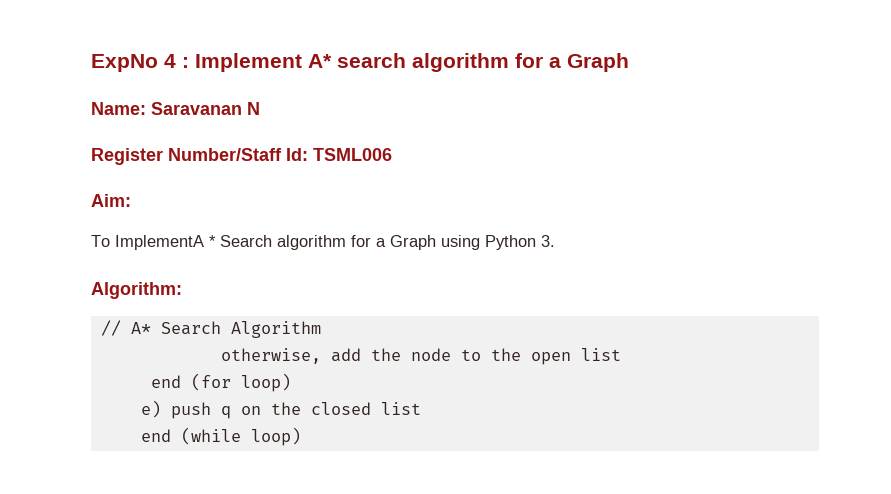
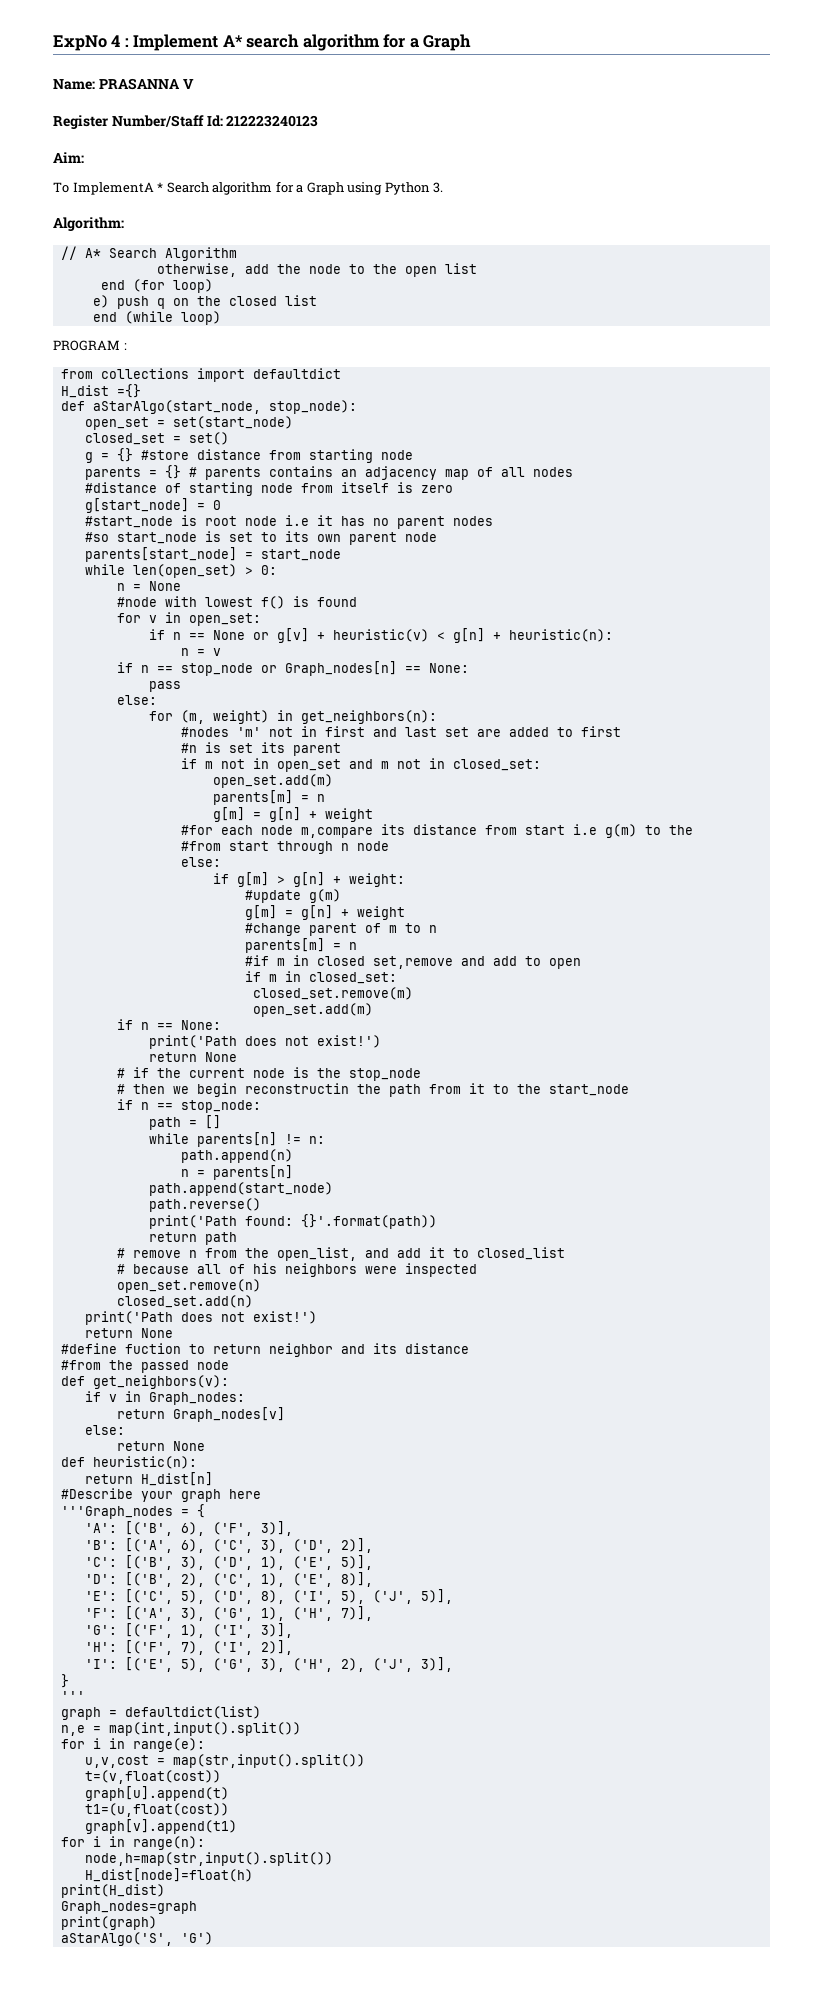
[151,102,260,115] Saravanan N -> [98,78,194,90] PRASANNA V
[313,148,392,161] TSML006 -> [226,115,319,127] 212223240123
(301, 436) none -> [53,340,127,351] [60,368,341,382] [60,384,141,398] [60,400,357,414] [84,416,293,430] [84,432,229,445] [84,448,413,463] [84,465,573,480] [84,482,453,496] [84,498,221,513] [84,515,493,529] [84,531,437,545] [84,547,341,562] [84,564,277,578] [116,581,181,591] [116,596,357,609] [116,612,261,626] [148,628,613,643] [180,648,221,656] [116,661,469,676] [148,681,181,692] [116,695,157,705] [148,710,437,724] [180,726,621,737] [180,742,341,756] [180,758,541,772] [212,774,333,788] [212,790,325,805] [212,807,373,822] [180,824,693,838] [180,841,389,854] [180,857,221,867] [212,872,405,887] [244,889,341,903] [244,905,405,920] [244,923,437,936] [244,938,357,953] [244,955,581,969] [244,971,397,984] [252,987,413,1000] [252,1003,373,1017] [116,1019,221,1030] [148,1035,381,1049] [148,1052,237,1062] [116,1067,421,1081] [116,1083,629,1097] [116,1099,261,1113] [148,1115,221,1130] [148,1132,325,1147] [180,1149,293,1163] [180,1165,293,1180] [148,1182,333,1196] [148,1198,261,1212] [148,1214,437,1229] [148,1232,237,1245] [116,1247,565,1261] [116,1263,477,1277] [116,1279,261,1293] [116,1295,253,1308] [84,1311,317,1325] [84,1328,173,1338] [60,1343,469,1357] [60,1360,229,1373] [60,1375,229,1389] [84,1391,245,1405] [116,1407,285,1422] [84,1425,125,1435] [116,1441,205,1451] [60,1456,197,1469] [84,1472,213,1486] [60,1488,261,1502] [60,1504,205,1519] [84,1521,293,1536] [84,1538,373,1553] [84,1555,373,1570] [84,1572,373,1587] [84,1589,453,1604] [84,1606,373,1621] [84,1623,293,1638] [84,1640,293,1655] [84,1657,453,1672] [60,1674,69,1688] [60,1691,85,1701] [60,1706,261,1720] [60,1722,301,1736] [60,1738,205,1752] [84,1754,365,1768] [84,1770,221,1784] [84,1786,229,1801] [84,1803,229,1817] [84,1819,237,1834] [60,1836,205,1850] [84,1852,333,1866] [84,1868,253,1882] [60,1884,165,1898] [60,1901,197,1914] [60,1916,157,1930] [60,1932,213,1946] // PROGRAM : // from collections import defaultdict // H_dist ={} // def aStarAlgo(start_node, stop_node): // open_set = set(start_node) // closed_set = set() // g = {} #store distance from starting node // parents = {} # parents contains an adjacency map of all nodes // #distance of starting node from itself is zero // g[start_node] = 0 // #start_node is root node i.e it has no parent nodes // #so start_node is set to its own parent node // parents[start_node] = start_node // while len(open_set) > 0: // n = None // #node with lowest f() is found // for v in open_set: // if n == None or g[v] + heuristic(v) < g[n] + heuristic(n): // n = v // if n == stop_node or Graph_nodes[n] == None: // pass // else: // for (m, weight) in get_neighbors(n): // #nodes 'm' not in first and last set are added to first // #n is set its parent // if m not in open_set and m not in closed_set: // open_set.add(m) // parents[m] = n // g[m] = g[n] + weight // #for each node m,compare its distance from start i.e g(m) to the // #from start through n node // else: // if g[m] > g[n] + weight: // #update g(m) // g[m] = g[n] + weight // #change parent of m to n // parents[m] = n // #if m in closed set,remove and add to open // if m in closed_set: // closed_set.remove(m) // open_set.add(m) // if n == None: // print('Path does not exist!') // return None // # if the current node is the stop_node // # then we begin reconstructin the path from it to the start_node // if n == stop_node: // path = [] // while parents[n] != n: // path.append(n) // n = parents[n] // path.append(start_node) // path.reverse() // print('Path found: {}'.format(path)) // return path // # remove n from the open_list, and add it to closed_list // # because all of his neighbors were inspected // open_set.remove(n) // closed_set.add(n) // print('Path does not exist!') // return None // #define fuction to return neighbor and its distance // #from the passed node // def get_neighbors(v): // if v in Graph_nodes: // return Graph_nodes[v] // else: // return None // def heuristic(n): // return H_dist[n] // #Describe your graph here // '''Graph_nodes = { // 'A': [('B', 6), ('F', 3)], // 'B': [('A', 6), ('C', 3), ('D', 2)], // 'C': [('B', 3), ('D', 1), ('E', 5)], // 'D': [('B', 2), ('C', 1), ('E', 8)], // 'E': [('C', 5), ('D', 8), ('I', 5), ('J', 5)], // 'F': [('A', 3), ('G', 1), ('H', 7)], // 'G': [('F', 1), ('I', 3)], // 'H': [('F', 7), ('I', 2)], // 'I': [('E', 5), ('G', 3), ('H', 2), ('J', 3)], // } // ''' // graph = defaultdict(list) // n,e = map(int,input().split()) // for i in range(e): // u,v,cost = map(str,input().split()) // t=(v,float(cost)) // graph[u].append(t) // t1=(u,float(cost)) // graph[v].append(t1) // for i in range(n): // node,h=map(str,input().split()) // H_dist[node]=float(h) // print(H_dist) // Graph_nodes=graph // print(graph) // aStarAlgo('S', 'G')

